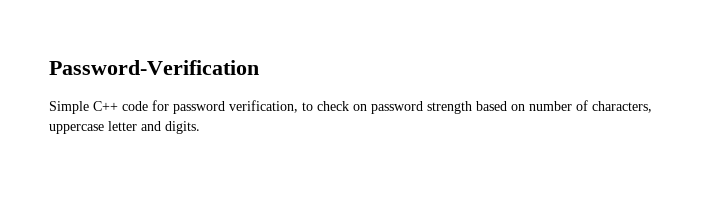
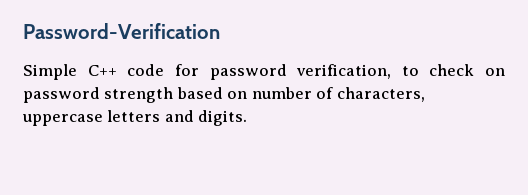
[108,121,137,131] letter -> [107,110,161,122] letters

